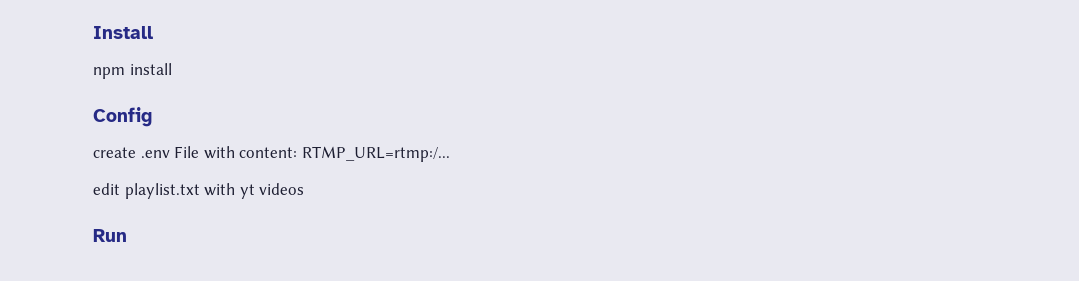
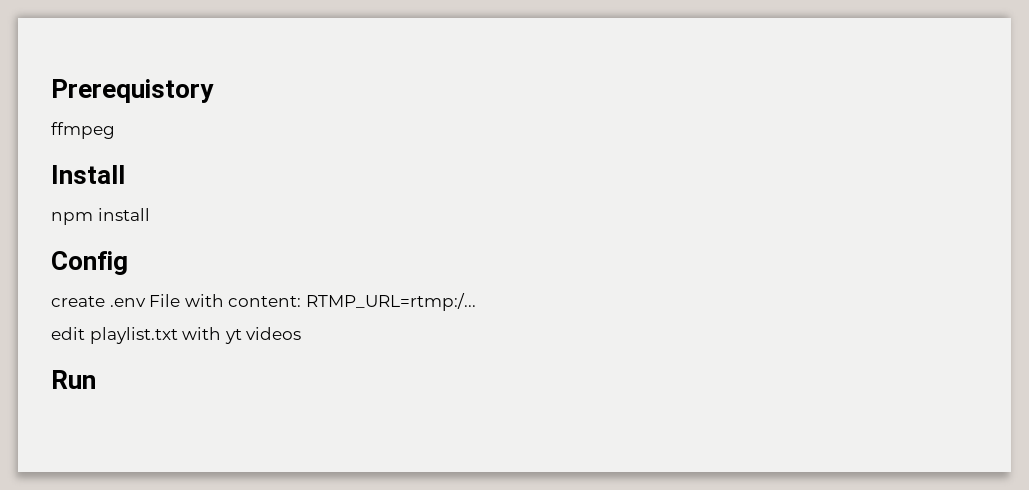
(93, 32) none -> [51,79,214,103] [51,122,115,139] Prerequistory // ffmpeg //

